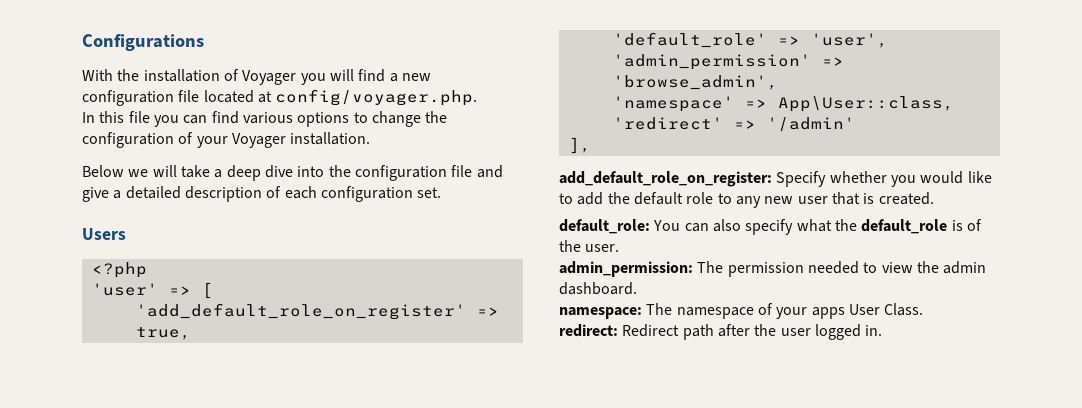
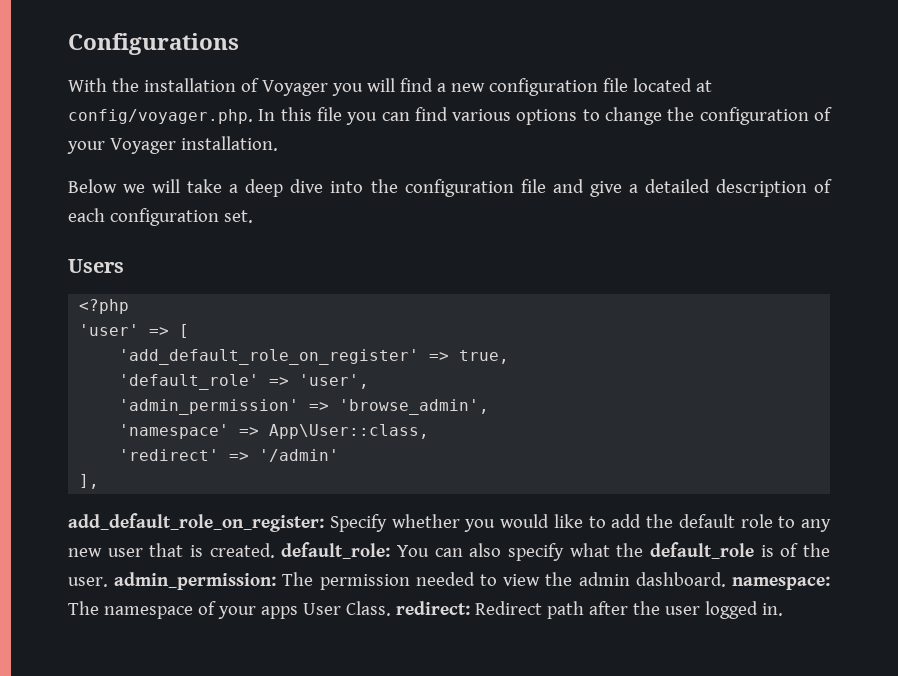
(478, 97) // -> (253, 116) none
(934, 198) // -> (275, 550) none
(620, 248) // -> (108, 582) none
(637, 288) // -> (726, 579) none
(924, 309) // -> (391, 608) none

